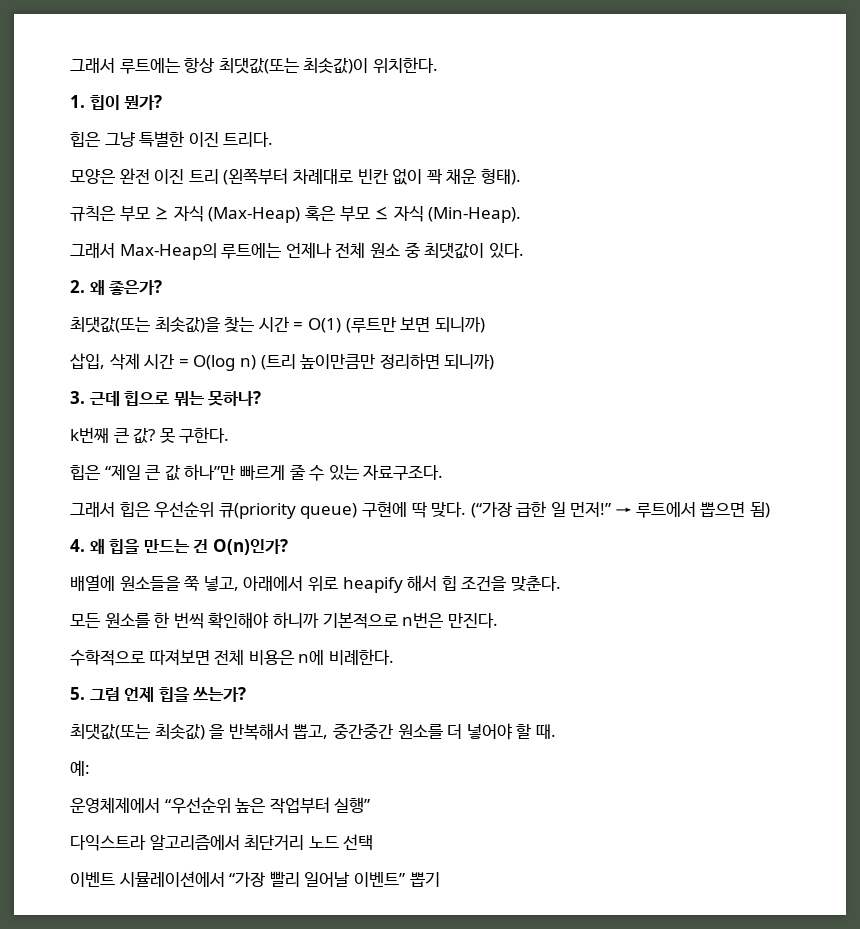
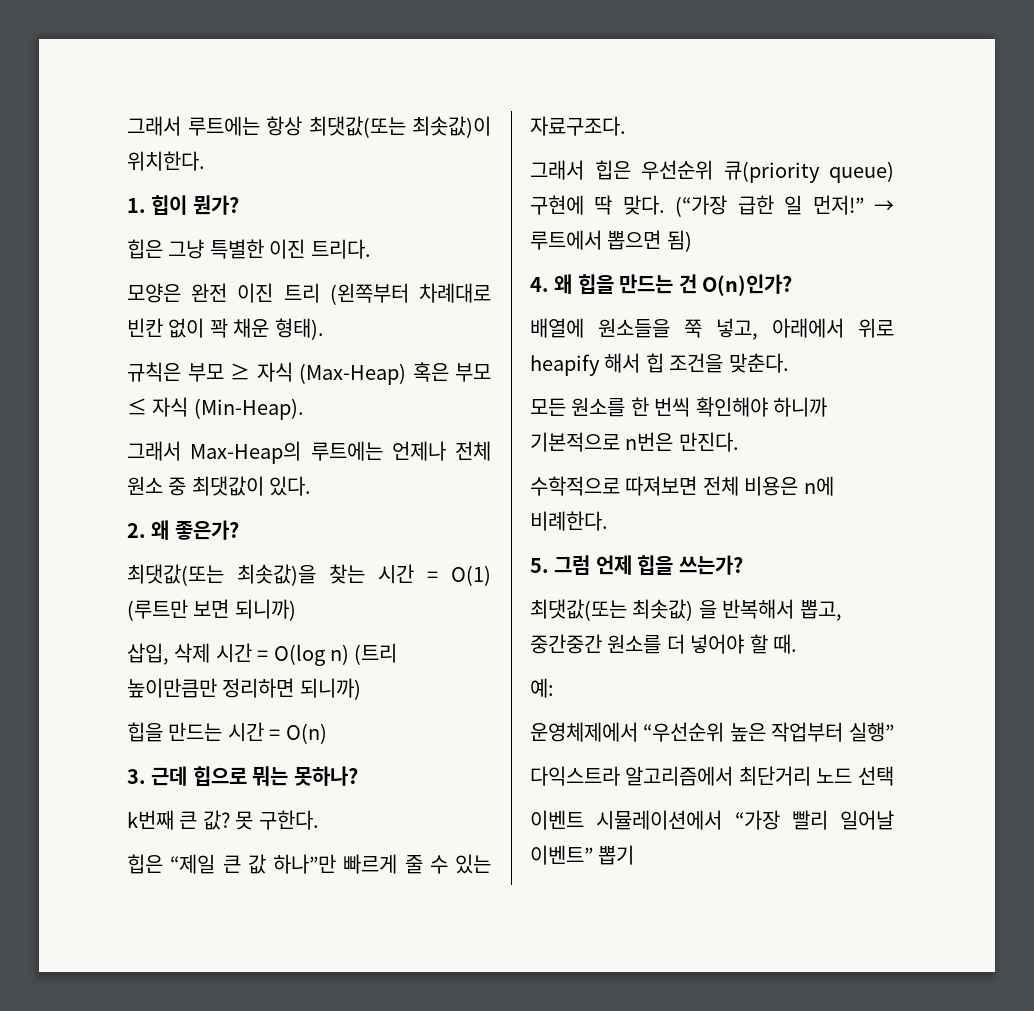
(495, 362) none -> [127,722,327,744] // 힙을 만드는 시간 = O(n)

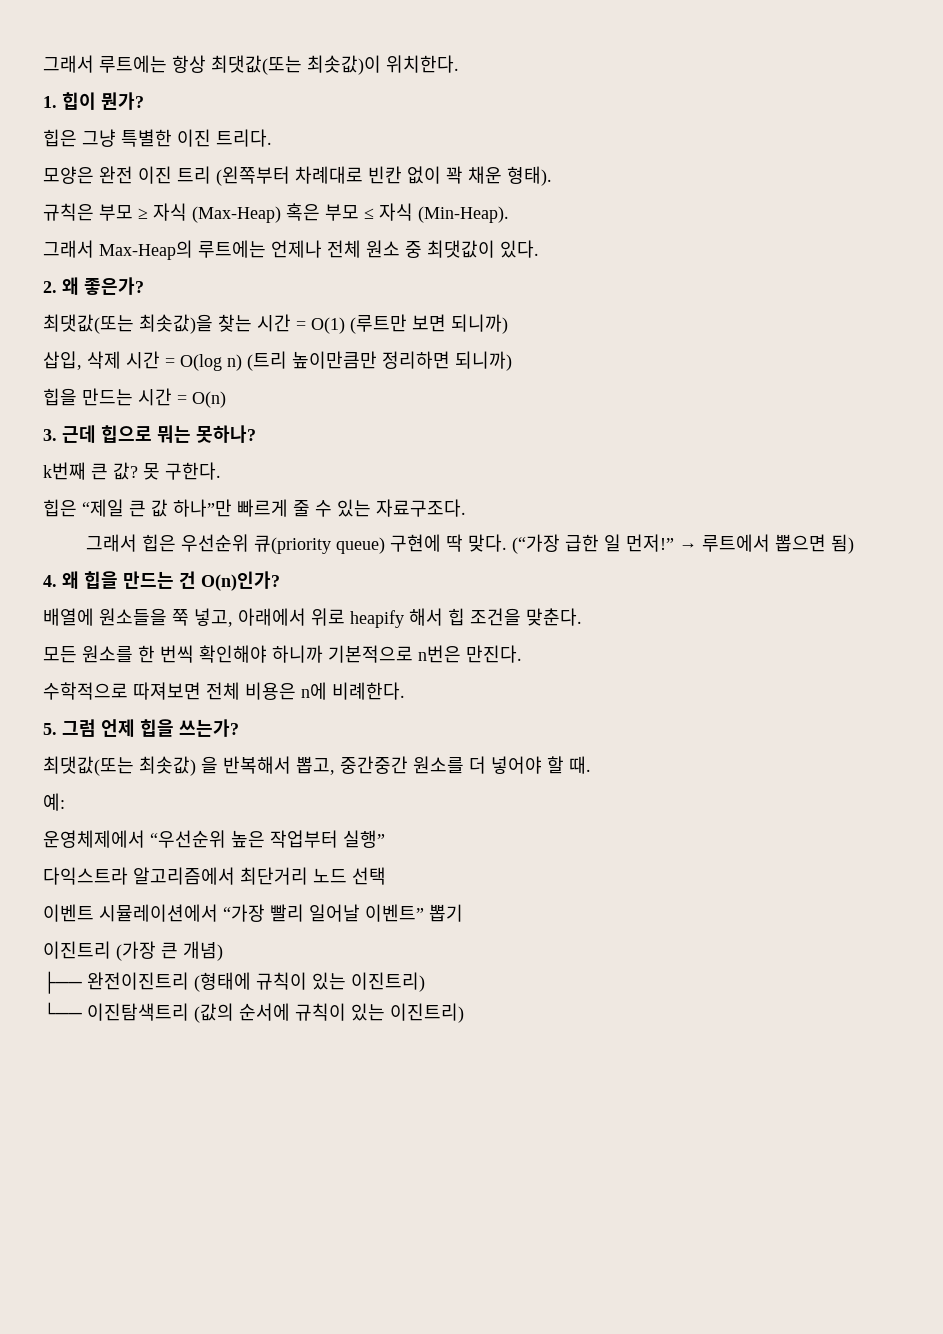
(635, 855) none -> [43,941,223,961] [43,971,425,994] [43,1002,464,1023] // 이진트리 (가장 큰 개념) // ├── 완전이진트리 (형태에 규칙이 있는 이진트리) // └── 이진탐색트리 (값의 순서에 규칙이 있는 이진트리)

